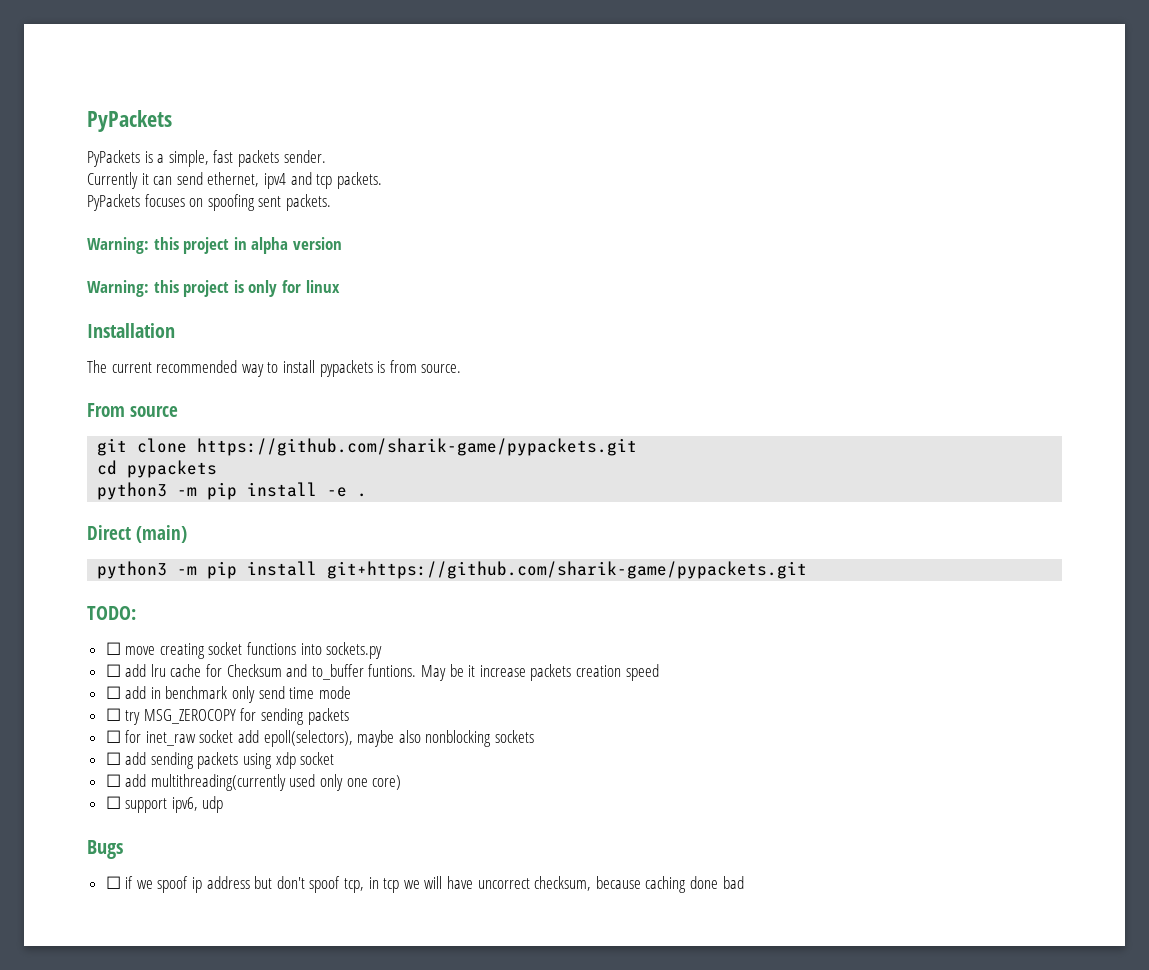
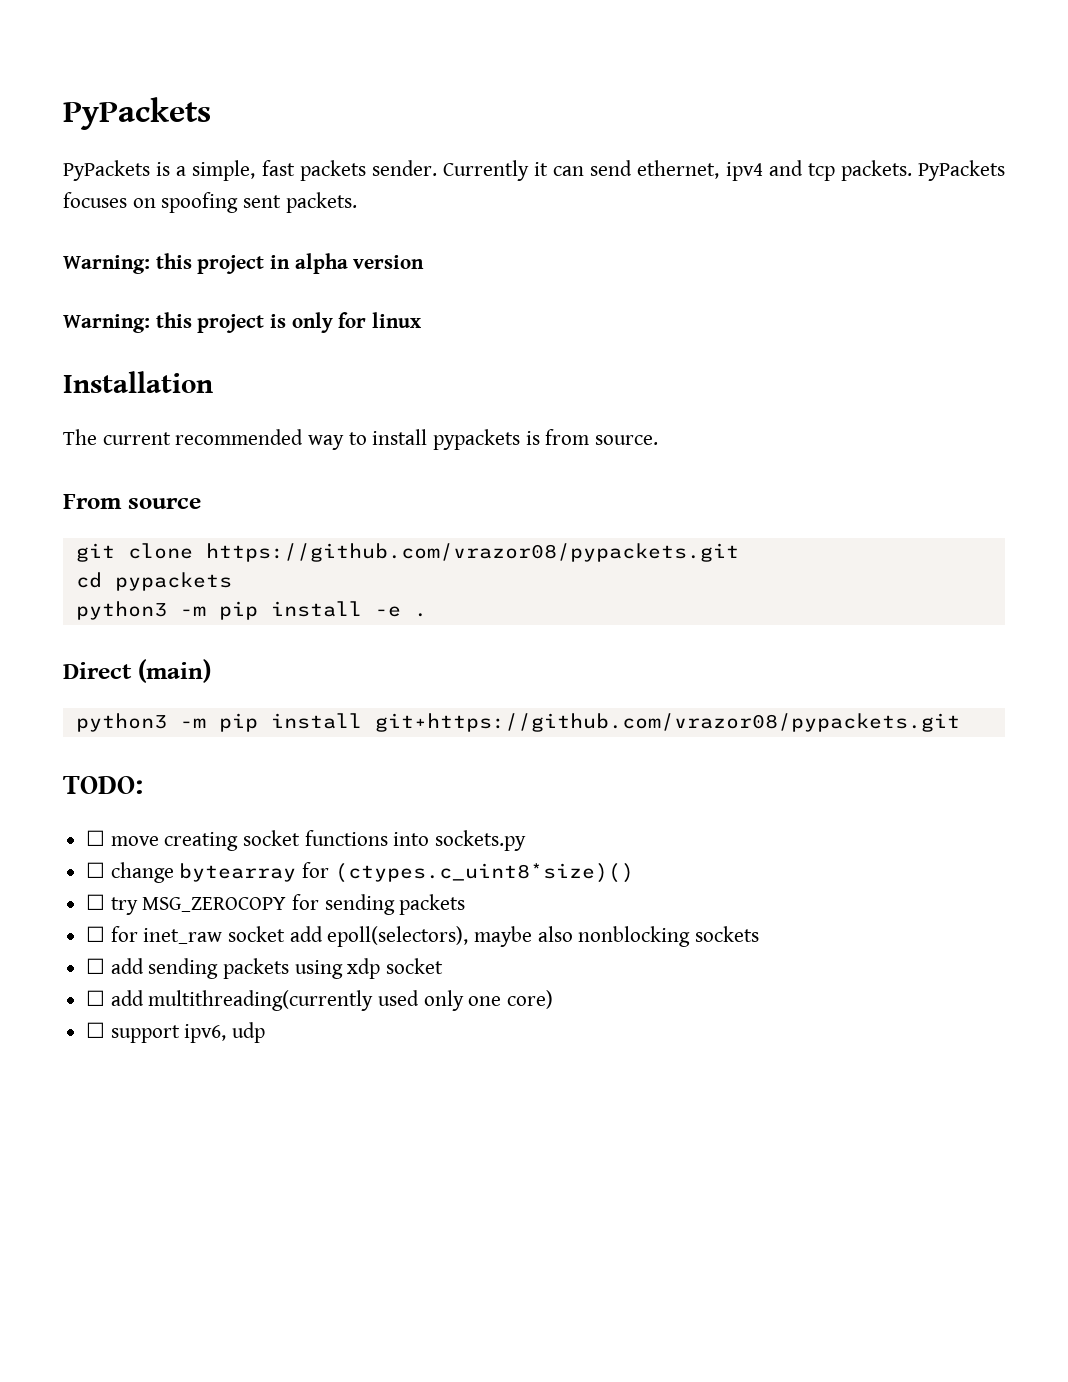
(326, 156) // -> (437, 168) none
(382, 180) // -> (912, 170) none
[197,438,638,456] https://github.com/sharik-game/pypackets.git -> [205,543,739,562] https://github.com/vrazor08/pypackets.git
[327,561,808,579] git+https://github.com/sharik-game/pypackets.git -> [374,713,960,732] git+https://github.com/vrazor08/pypackets.git
[125,664,659,681] [105,686,351,703] add lru cache for Checksum and to_buffer funtions. May be it increase packets creation speed // ☐ add in benchmark only send time mode -> [110,862,634,883] change bytearray for (ctypes.c_uint8*size)()
[87,840,123,859] [105,876,744,893] // Bugs // ☐ if we spoof ip address but don't spoof tcp, in tcp we will have uncorrect checksum, because caching done bad -> (266, 1032) none

